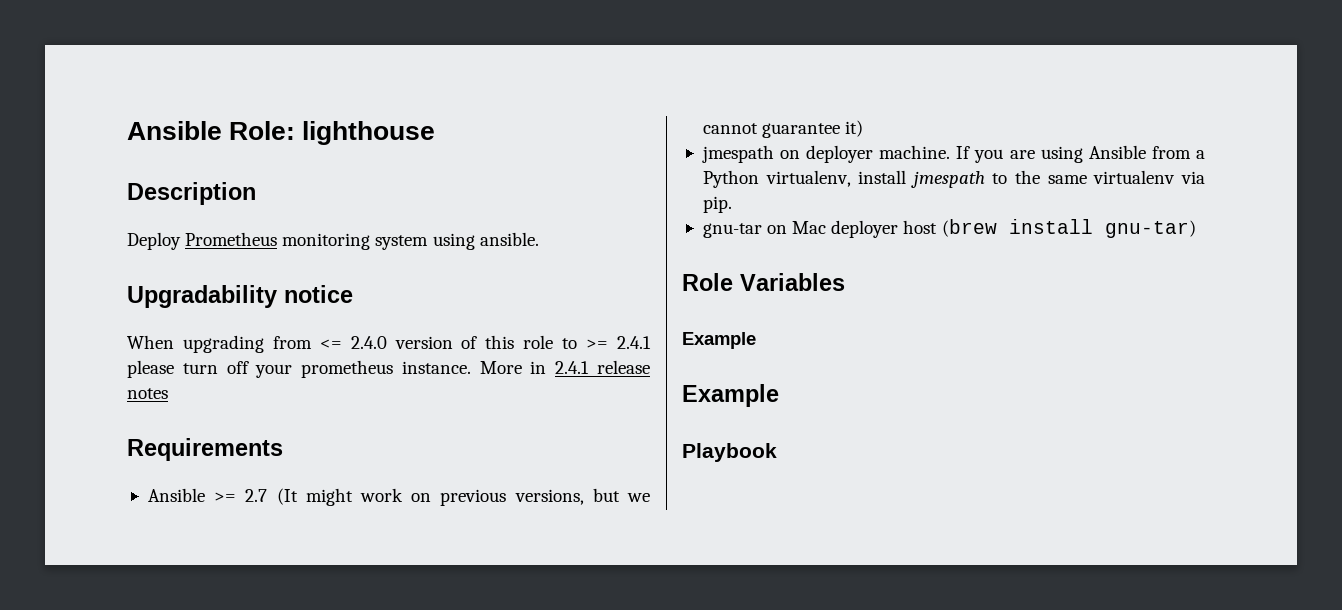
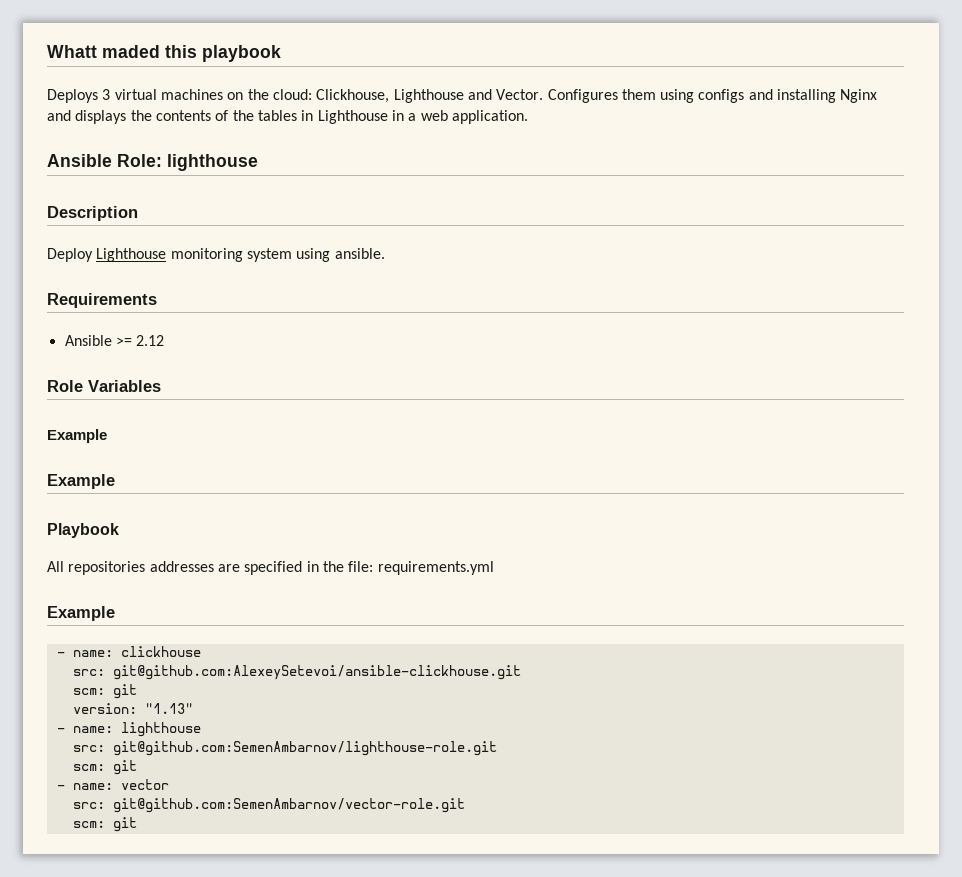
(127, 130) none -> [47,45,281,62] [47,89,878,103] [47,110,528,124] Whatt maded this playbook // Deploys 3 virtual machines on the cloud: Clickhouse, Lighthouse and Vector. Configures them using configs and installing Nginx and displays the contents of the tables in Lighthouse in a web application. //
[185,232,278,246] Prometheus -> [96,248,167,262] Lighthouse
[127,285,353,308] [127,335,652,353] [127,360,650,378] [127,388,168,399] [127,438,283,461] [147,488,650,506] [702,120,864,138] [701,145,1205,163] [702,170,1205,188] [702,196,732,213] [702,219,1196,238] Upgradability notice // When upgrading from <= 2.4.0 version of this role to >= 2.4.1 please turn off your prometheus instance. More in 2.4.1 release notes // Requirements // Ansible >= 2.7 (It might work on previous versions, but we cannot guarantee it) // jmespath on deployer machine. If you are using Ansible from a Python virtualenv, install jmespath to the same virtualenv via pip. // gnu-tar on Mac deployer host (brew install gnu-tar) -> [47,293,157,308] [64,335,165,346] Requirements // Ansible >= 2.12
(777, 452) none -> [47,561,494,575] [47,606,115,621] [56,646,201,657] [72,665,521,680] [72,684,137,699] [72,703,193,714] [56,722,201,737] [72,741,497,756] [72,760,137,775] [56,779,169,790] [72,798,465,813] [72,817,137,832] // All repositories addresses are specified in the file: requirements.yml // Example // - name: clickhouse // src: git@github.com:AlexeySetevoi/ansible-clickhouse.git // scm: git // version: "1.13" // - name: lighthouse // src: git@github.com:SemenAmbarnov/lighthouse-role.git // scm: git // - name: vector // src: git@github.com:SemenAmbarnov/vector-role.git // scm: git

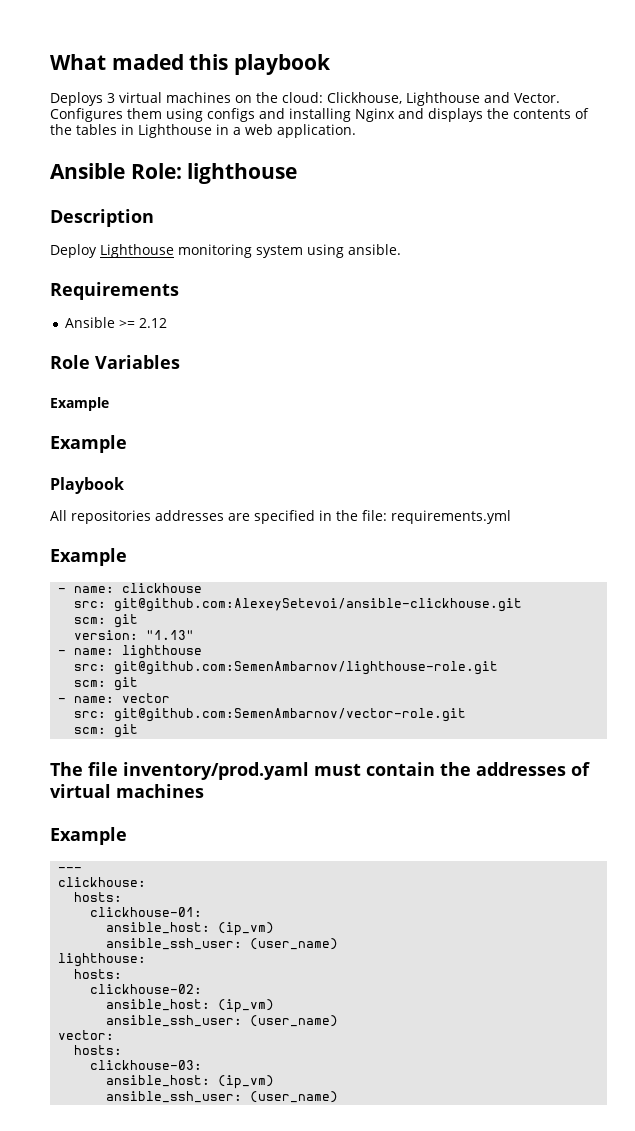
[47,45,97,58] Whatt -> [50,54,106,70] What
(137, 824) none -> [50,762,590,780] [50,784,204,798] [50,827,127,845] [58,867,83,872] [58,877,147,887] [74,892,123,902] [90,907,203,917] [106,922,275,936] [106,938,339,950] [58,953,147,967] [74,969,123,979] [90,984,203,994] [106,999,275,1013] [106,1015,339,1027] [58,1030,115,1040] [74,1045,123,1055] [90,1060,203,1070] [106,1075,275,1089] [106,1091,339,1103] // The file inventory/prod.yaml must contain the addresses of virtual machines // Example // --- // clickhouse: // hosts: // clickhouse-01: // ansible_host: (ip_vm) // ansible_ssh_user: (user_name) // lighthouse: // hosts: // clickhouse-02: // ansible_host: (ip_vm) // ansible_ssh_user: (user_name) // vector: // hosts: // clickhouse-03: // ansible_host: (ip_vm) // ansible_ssh_user: (user_name)

